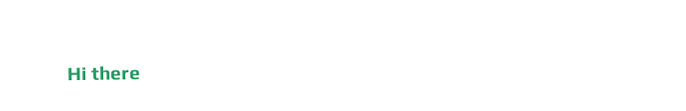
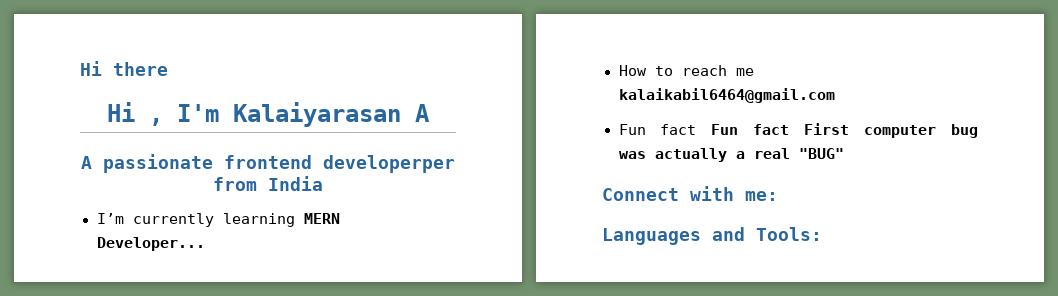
(142, 73) none -> [107,102,430,127] [81,154,455,173] [213,176,323,191] [96,213,340,227] [96,237,205,251] [618,65,754,76] [618,88,835,103] [618,123,978,138] [618,148,844,162] [602,186,778,201] [602,227,822,245] // Hi , I'm Kalaiyarasan A // A passionate frontend developerper from India // I’m currently learning MERN Developer... // How to reach me kalaikabil6464@gmail.com // Fun fact Fun fact First computer bug was actually a real "BUG" // Connect with me: // Languages and Tools:

